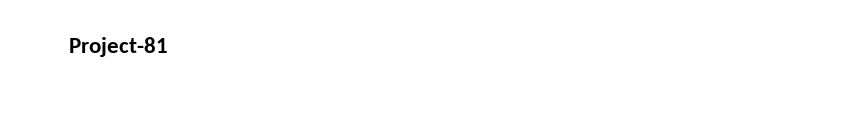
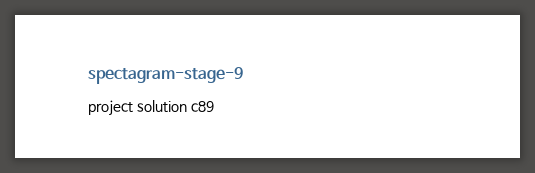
[69,37,168,57] Project-81 -> [88,67,243,84] [88,100,214,116] spectagram-stage-9 // project solution c89

